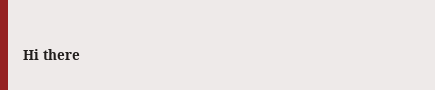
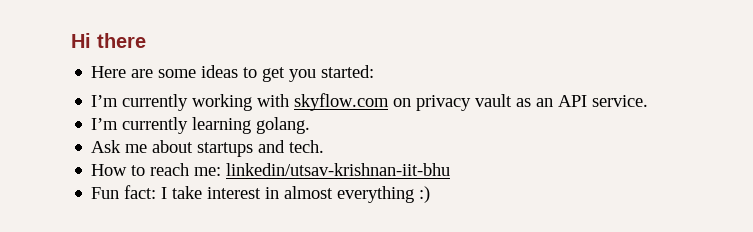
(80, 54) none -> [91,65,375,82] [91,93,649,111] [91,117,311,134] [91,140,325,157] [91,163,451,176] [91,185,431,203] // Here are some ideas to get you started: // I’m currently working with skyflow.com on privacy vault as an API service. // I’m currently learning golang. // Ask me about startups and tech. // How to reach me: linkedin/utsav-krishnan-iit-bhu // Fun fact: I take interest in almost everything :)

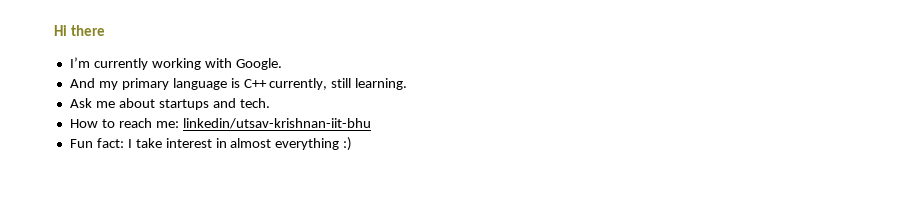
[91,65,375,82] [91,93,649,111] [91,117,311,134] Here are some ideas to get you started: // I’m currently working with skyflow.com on privacy vault as an API service. // I’m currently learning golang. -> [69,57,282,70] [69,78,408,90] I’m currently working with Google. // And my primary language is C++ currently, still learning.

